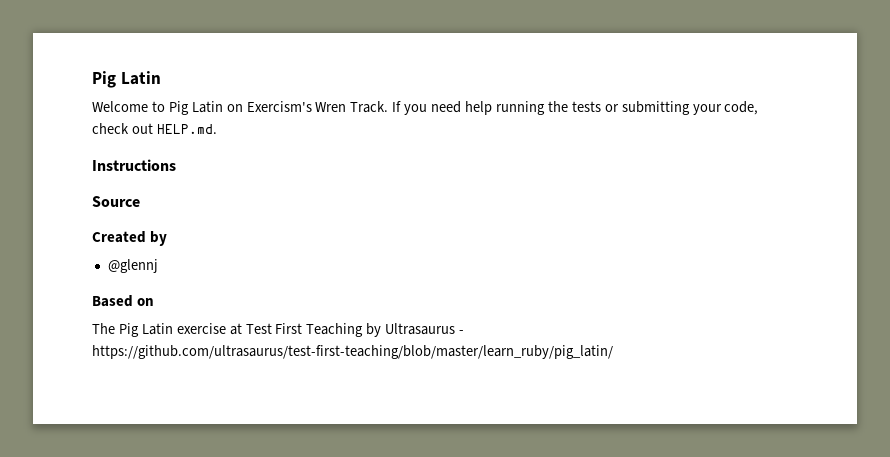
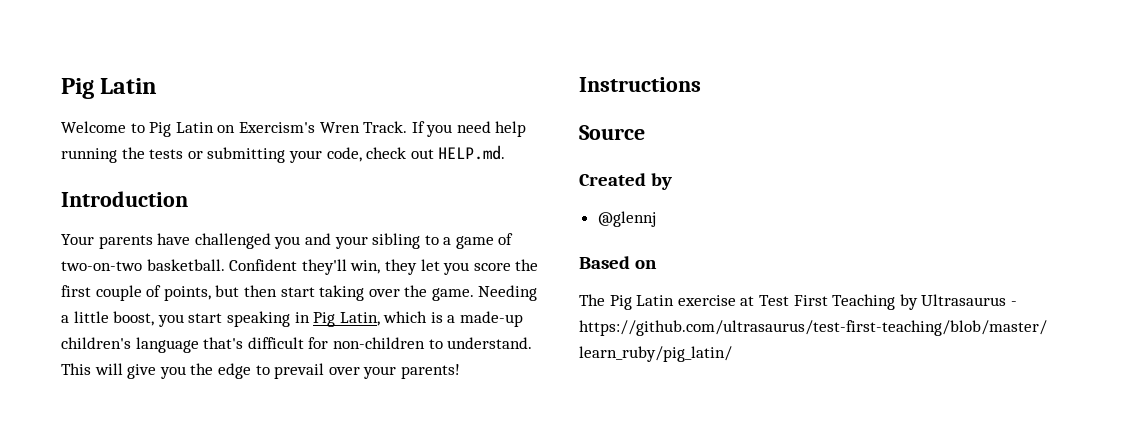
(217, 129) none -> [61,191,188,207] [61,233,514,249] [61,259,539,275] [61,285,538,301] [61,311,524,327] [61,337,533,353] [61,363,460,379] // Introduction // Your parents have challenged you and your sibling to a game of two-on-two basketball. Confident they'll win, they let you score the first couple of points, but then start taking over the game. Needing a little boost, you start speaking in Pig Latin, which is a made-up children's language that's difficult for non-children to understand. This will give you the edge to prevail over your parents!

